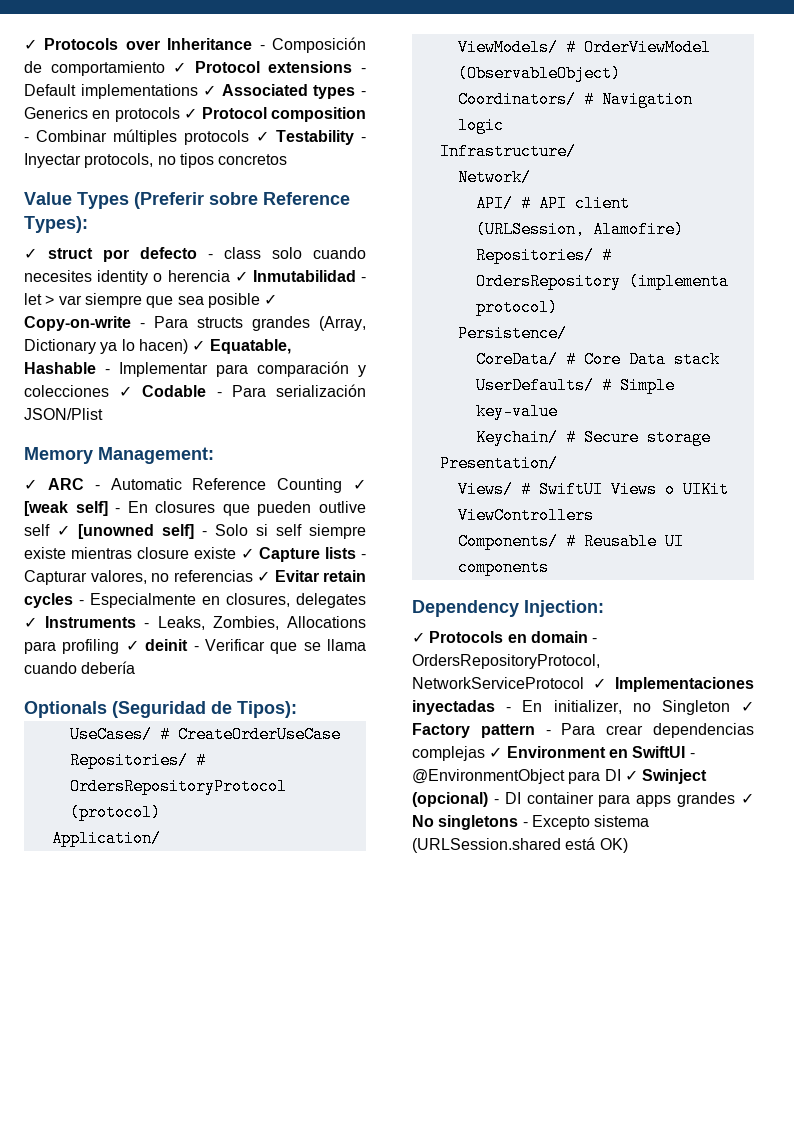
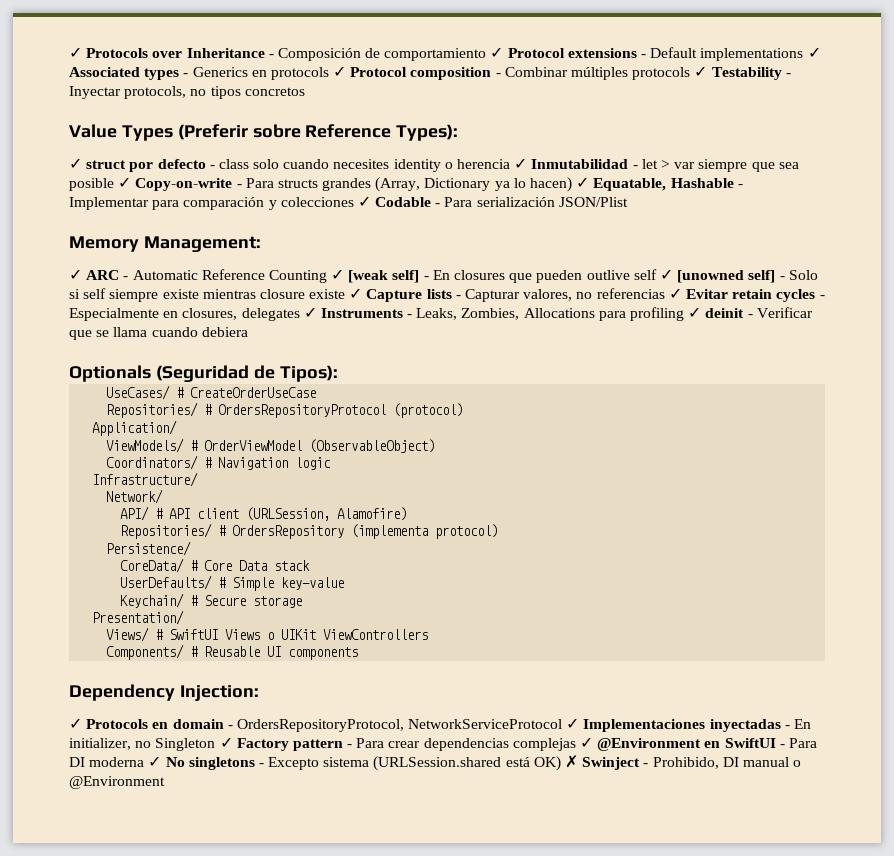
[81,661,136,674] debería -> [201,327,248,337] debiera
[506,746,606,758] Environment -> [597,738,702,751] @Environment
[412,769,708,784] [412,792,736,807] @EnvironmentObject para DI ✓ Swinject (opcional) - DI container para apps grandes -> [788,738,817,748] [69,757,145,767] Para DI moderna
(628, 845) none -> [565,755,802,770] [69,776,165,789] ✗ Swinject - Prohibido, DI manual o @Environment

